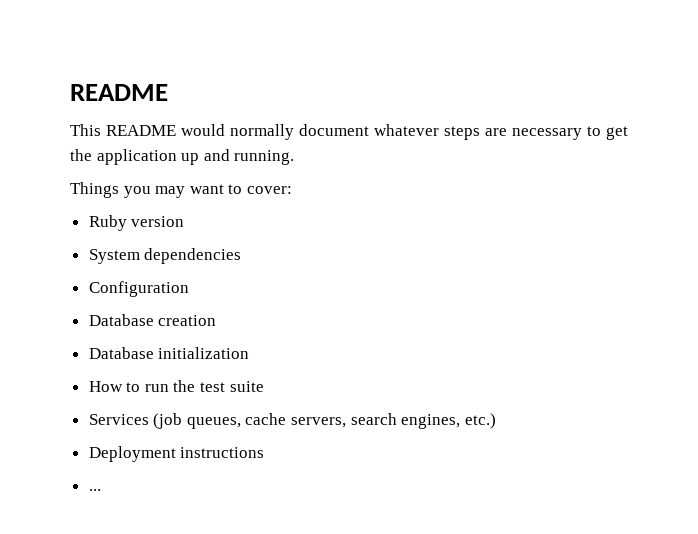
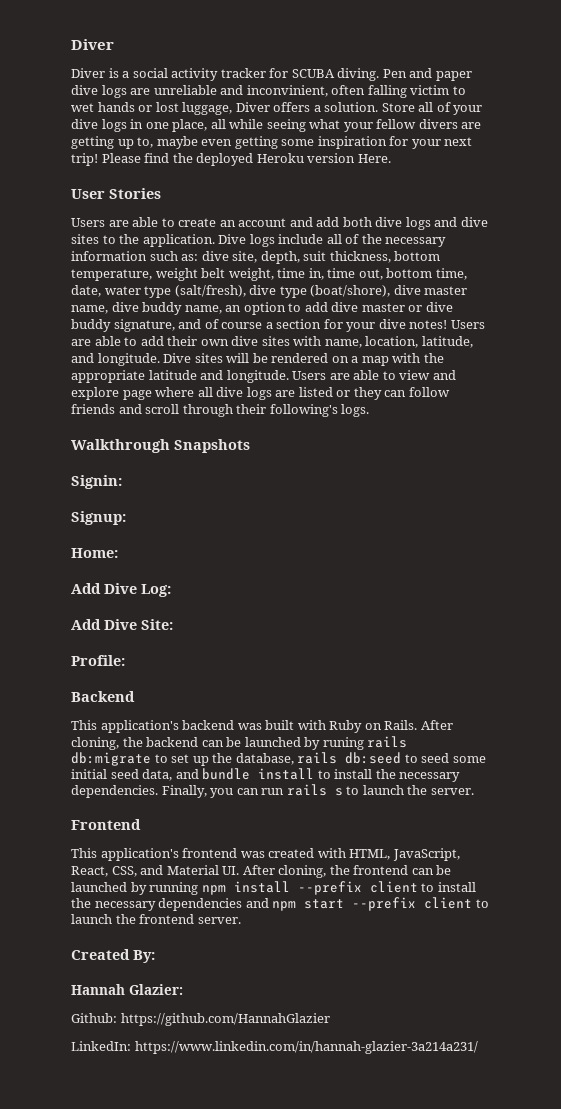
[70,84,168,101] [70,124,628,140] [70,149,295,165] [70,182,292,198] [88,215,185,231] [88,248,242,264] [88,281,189,297] [88,314,217,326] [88,347,250,359] [88,380,264,392] [88,413,496,429] [88,446,265,462] [88,489,101,491] README // This README would normally document whatever steps are necessary to get the application up and running. // Things you may want to cover: // Ruby version // System dependencies // Configuration // Database creation // Database initialization // How to run the test suite // Services (job queues, cache servers, search engines, etc.) // Deployment instructions // ... -> [71,39,114,50] [71,68,472,81] [71,85,466,98] [71,102,483,115] [71,119,482,132] [71,136,473,149] [71,153,391,166] [71,188,161,199] [71,217,488,230] [71,234,447,247] [71,251,441,264] [71,268,467,281] [71,285,468,298] [71,302,453,315] [71,319,485,332] [71,336,473,348] [71,353,444,366] [71,370,456,383] [71,387,450,400] [71,404,370,417] [71,439,250,453] [71,475,122,489] [71,511,126,525] [71,548,118,558] [71,583,171,597] [71,619,173,630] [71,655,125,666] [71,691,135,702] [71,720,453,733] [71,736,408,750] [71,752,486,766] [71,768,461,782] [71,784,474,798] [71,819,141,830] [71,848,460,861] [71,865,452,878] [71,881,476,895] [71,897,489,911] [71,914,241,924] [71,949,155,963] [71,984,183,995] [71,1013,330,1026] [71,1041,478,1054] Diver // Diver is a social activity tracker for SCUBA diving. Pen and paper dive logs are unreliable and inconvinient, often falling victim to wet hands or lost luggage, Diver offers a solution. Store all of your dive logs in one place, all while seeing what your fellow divers are getting up to, maybe even getting some inspiration for your next trip! Please find the deployed Heroku version Here. // User Stories // Users are able to create an account and add both dive logs and dive sites to the application. Dive logs include all of the necessary information such as: dive site, depth, suit thickness, bottom temperature, weight belt weight, time in, time out, bottom time, date, water type (salt/fresh), dive type (boat/shore), dive master name, dive buddy name, an option to add dive master or dive buddy signature, and of course a section for your dive notes! Users are able to add their own dive sites with name, location, latitude, and longitude. Dive sites will be rendered on a map with the appropriate latitude and longitude. Users are able to view and explore page where all dive logs are listed or they can follow friends and scroll through their following's logs. // Walkthrough Snapshots // Signin: // Signup: // Home: // Add Dive Log: // Add Dive Site: // Profile: // Backend // This application's backend was built with Ruby on Rails. After cloning, the backend can be launched by runing rails db:migrate to set up the database, rails db:seed to seed some initial seed data, and bundle install to install the necessary dependencies. Finally, you can run rails s to launch the server. // Frontend // This application's frontend was created with HTML, JavaScript, React, CSS, and Material UI. After cloning, the frontend can be launched by running npm install --prefix client to install the necessary dependencies and npm start --prefix client to launch the frontend server. // Created By: // Hannah Glazier: // Github: https://github.com/HannahGlazier // LinkedIn: https://www.linkedin.com/in/hannah-glazier-3a214a231/

